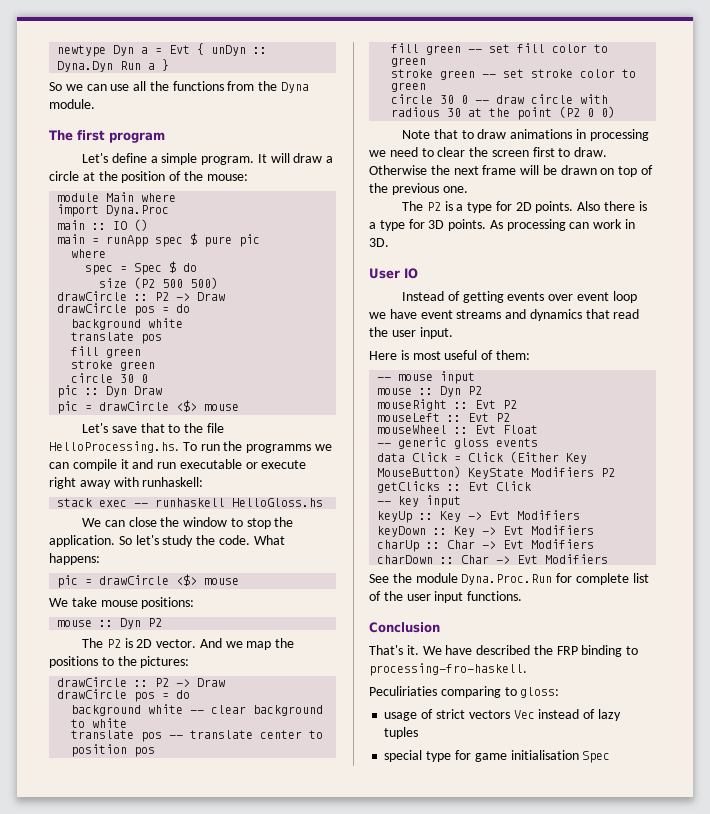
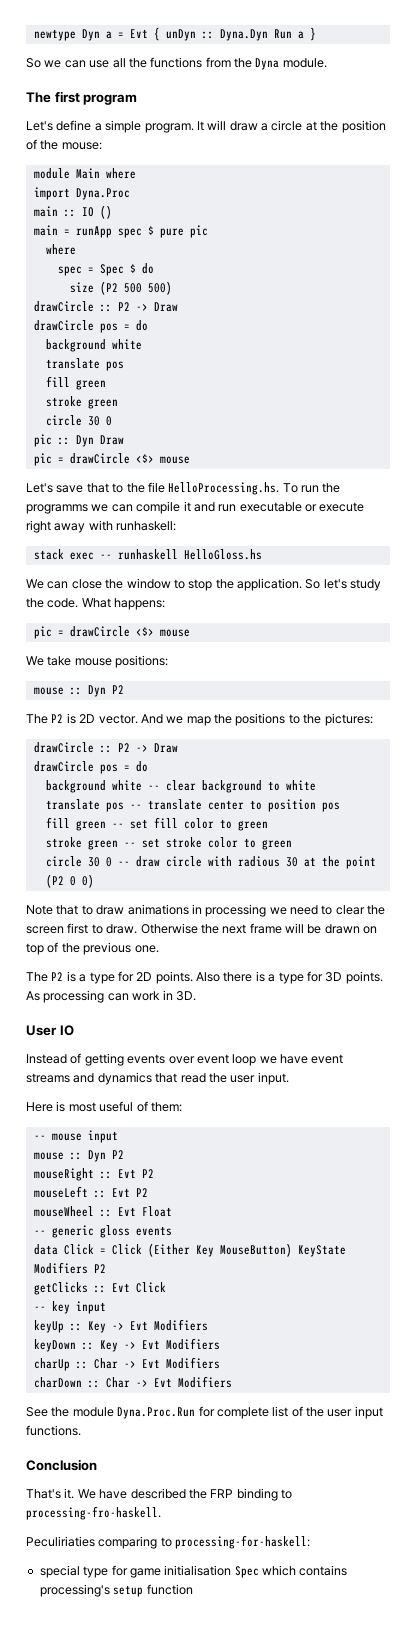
[520,687,560,698] [384,709,621,721] [384,727,419,739] gloss: // usage of strict vectors Vec instead of lazy tuples -> [175,1535,311,1549] processing-for-haskell:
(611, 757) none -> [262,1565,348,1576] [39,1584,193,1597] which contains processing's setup function

